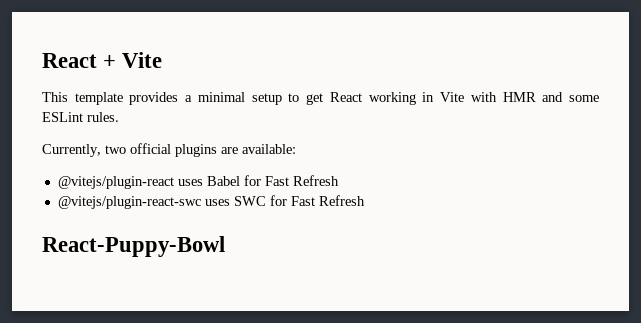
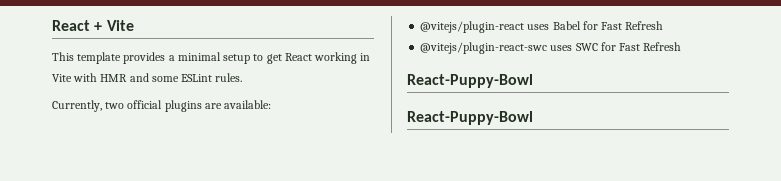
(225, 246) none -> [407,111,533,125] // React-Puppy-Bowl

